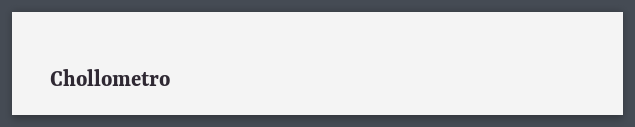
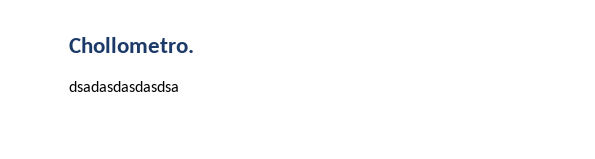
[50,69,170,86] Chollometro -> [69,37,194,53] [69,81,179,92] Chollometro. // dsadasdasdasdsa

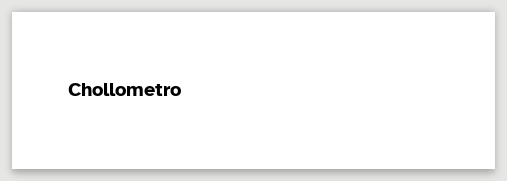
[69,37,194,53] [69,81,179,92] Chollometro. // dsadasdasdasdsa -> [68,83,181,96] Chollometro

